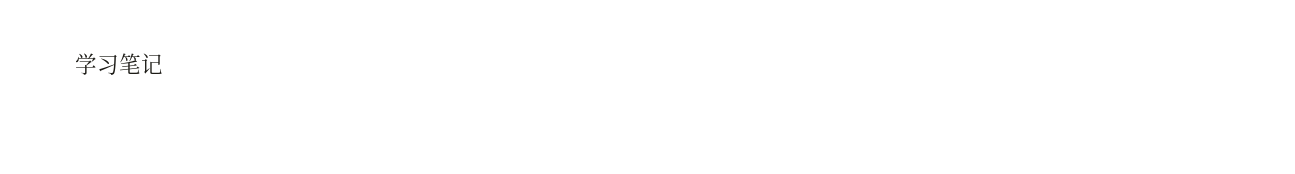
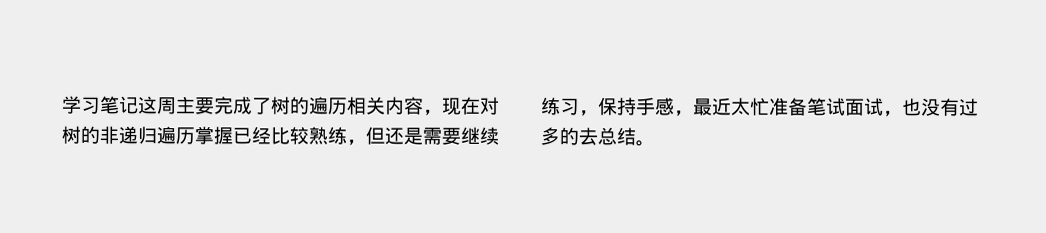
(163, 63) none -> [138,96,500,116] [61,125,499,146] [541,97,979,117] [540,127,655,147] 这周主要完成了树的遍历相关内容，现在对树的非递归遍历掌握已经比较熟练，但还是需要继续练习，保持手感，最近太忙准备笔试面试，也没有过多的去总结。

